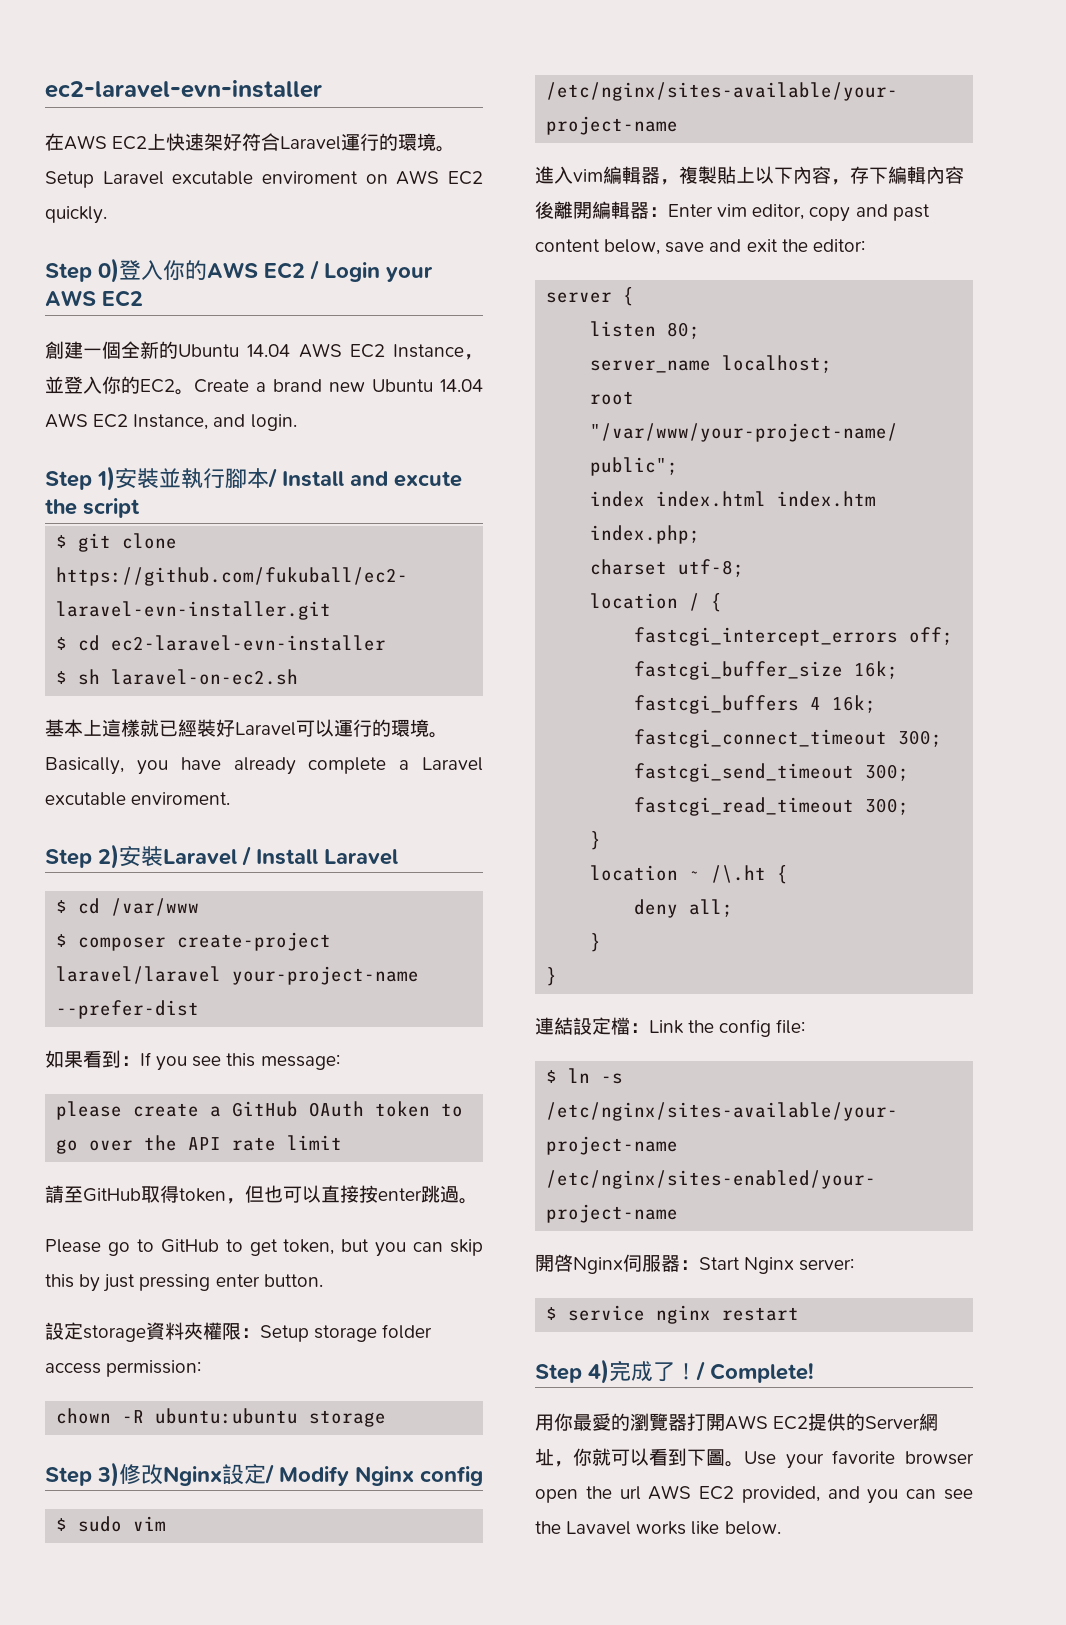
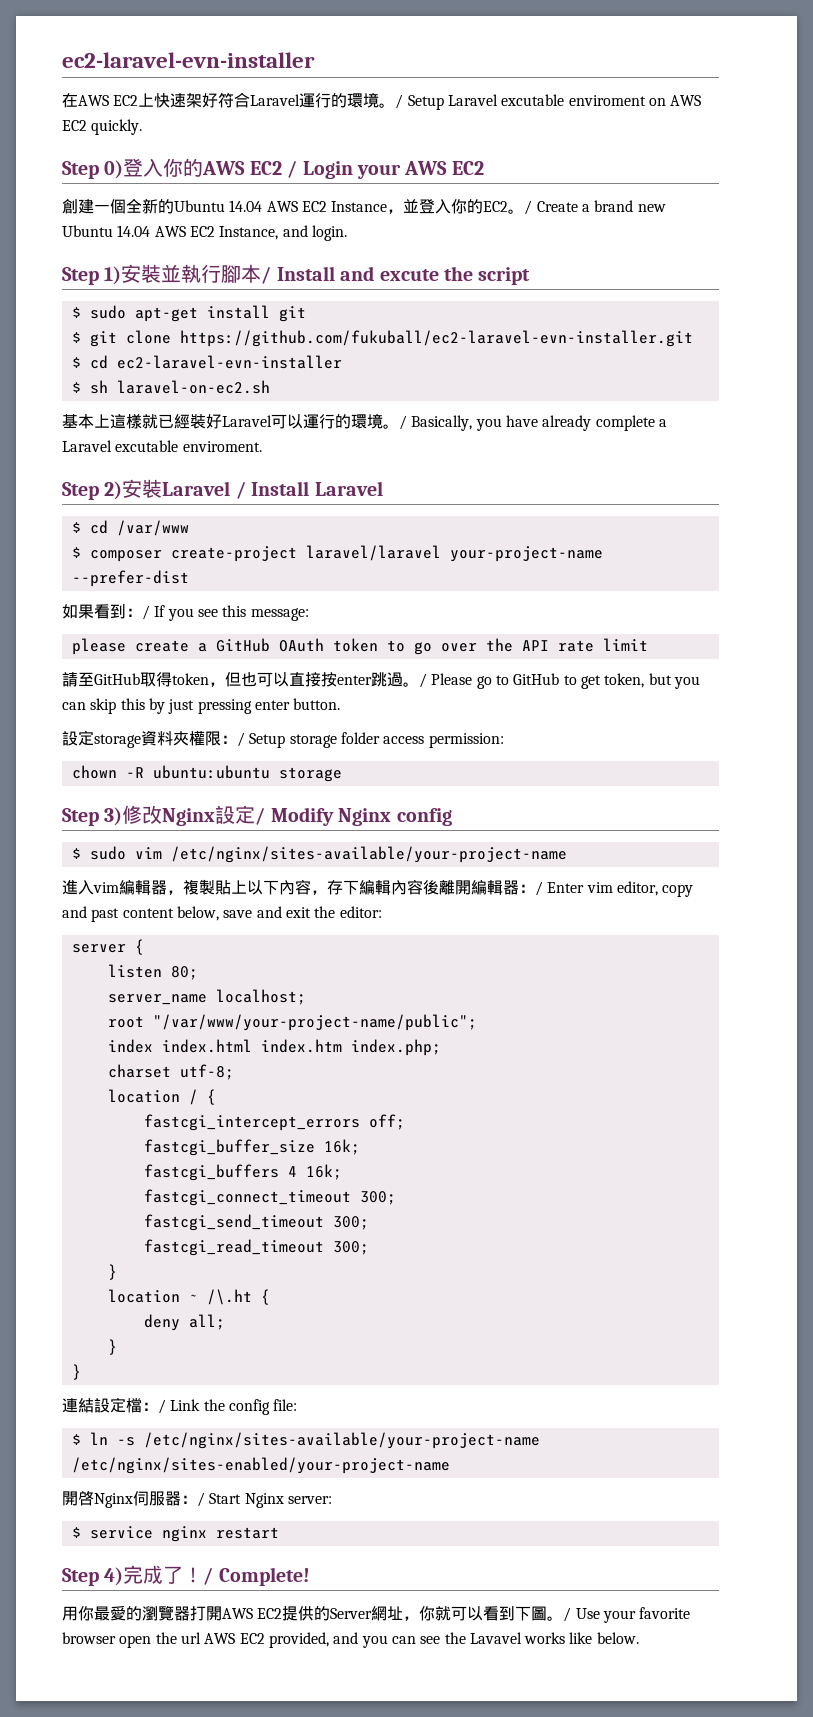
(456, 149) none -> [395,94,404,109] /
(194, 392) none -> [524,200,533,215] /
(140, 508) none -> [71,305,306,322] // $ sudo apt-get install git
(448, 735) none -> [399,415,407,430] /
(140, 1061) none -> [142,605,150,620] /
(478, 1201) // -> [419,673,427,688] /
(260, 1333) none -> [237,732,245,747] /
(668, 212) none -> [535,881,543,896] /
(649, 1028) none -> [158,1399,166,1414] /
(699, 1265) none -> [197,1492,205,1507] /
(744, 1464) none -> [563,1607,572,1622] /

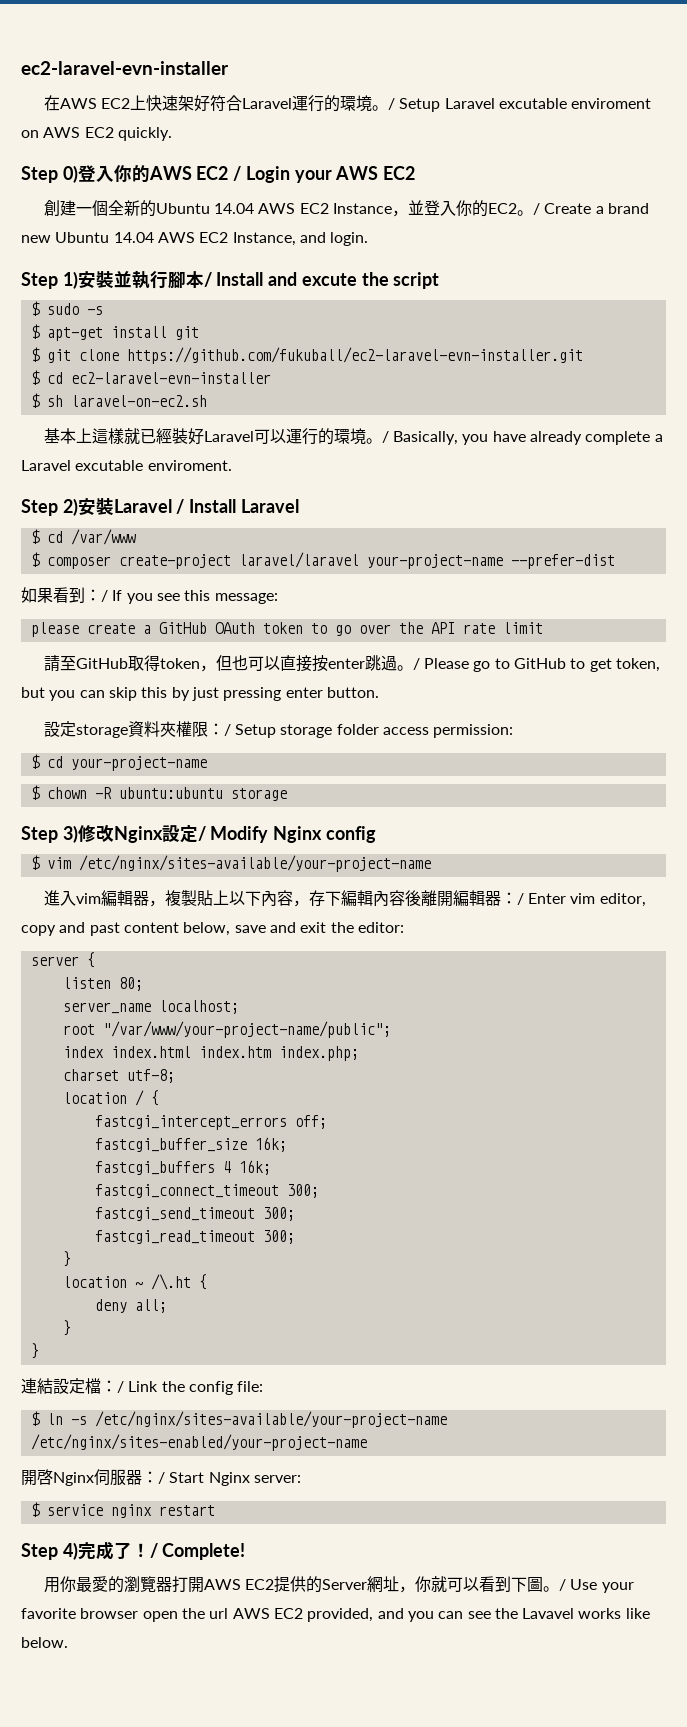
(126, 312) none -> [86,306,103,315] [30,324,40,339] -s // $
(504, 740) none -> [30,754,207,771] [30,785,40,800] $ cd your-project-name // $
[89,846,126,860] sudo -> (40, 862) none

